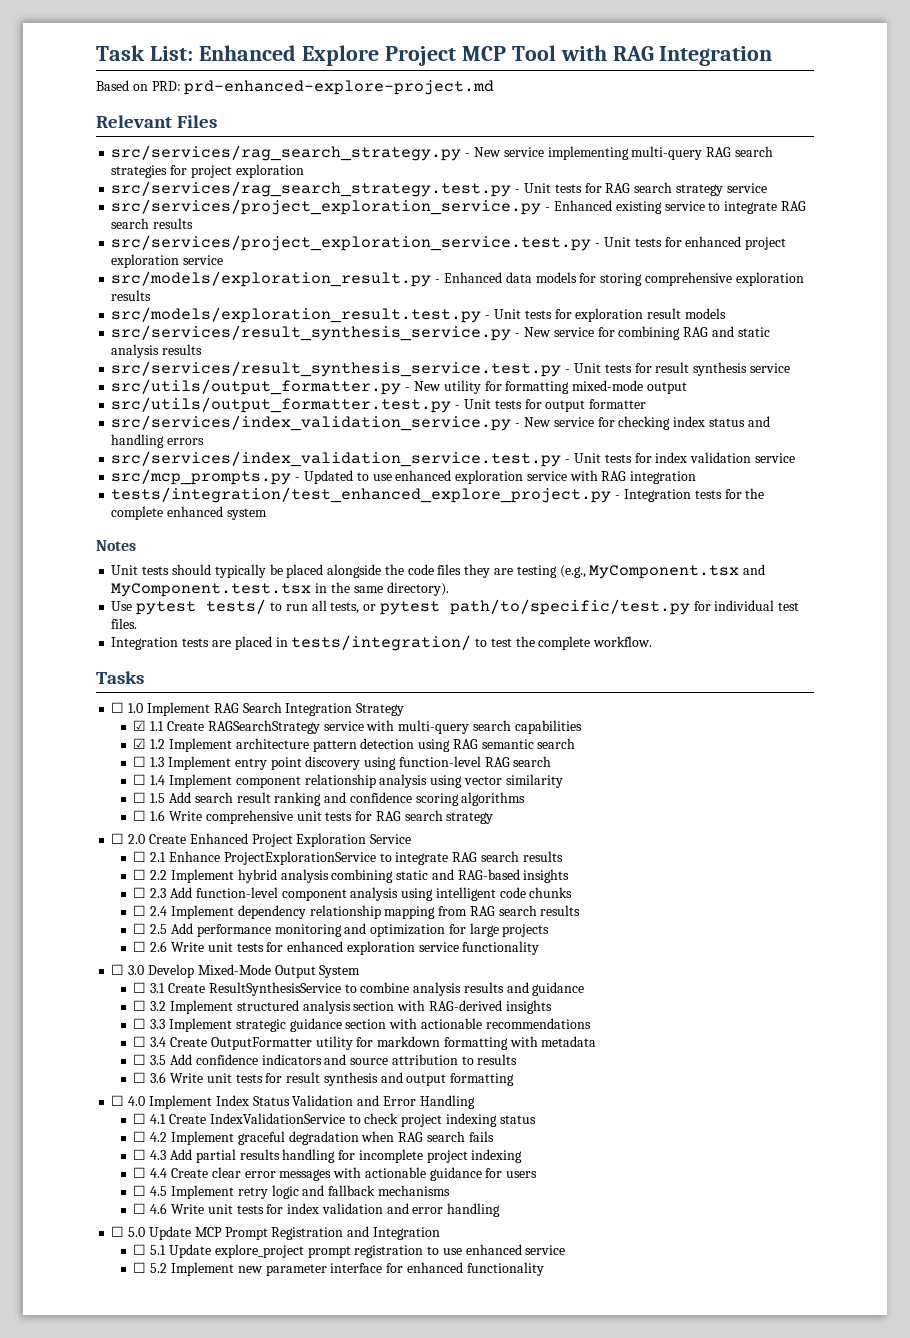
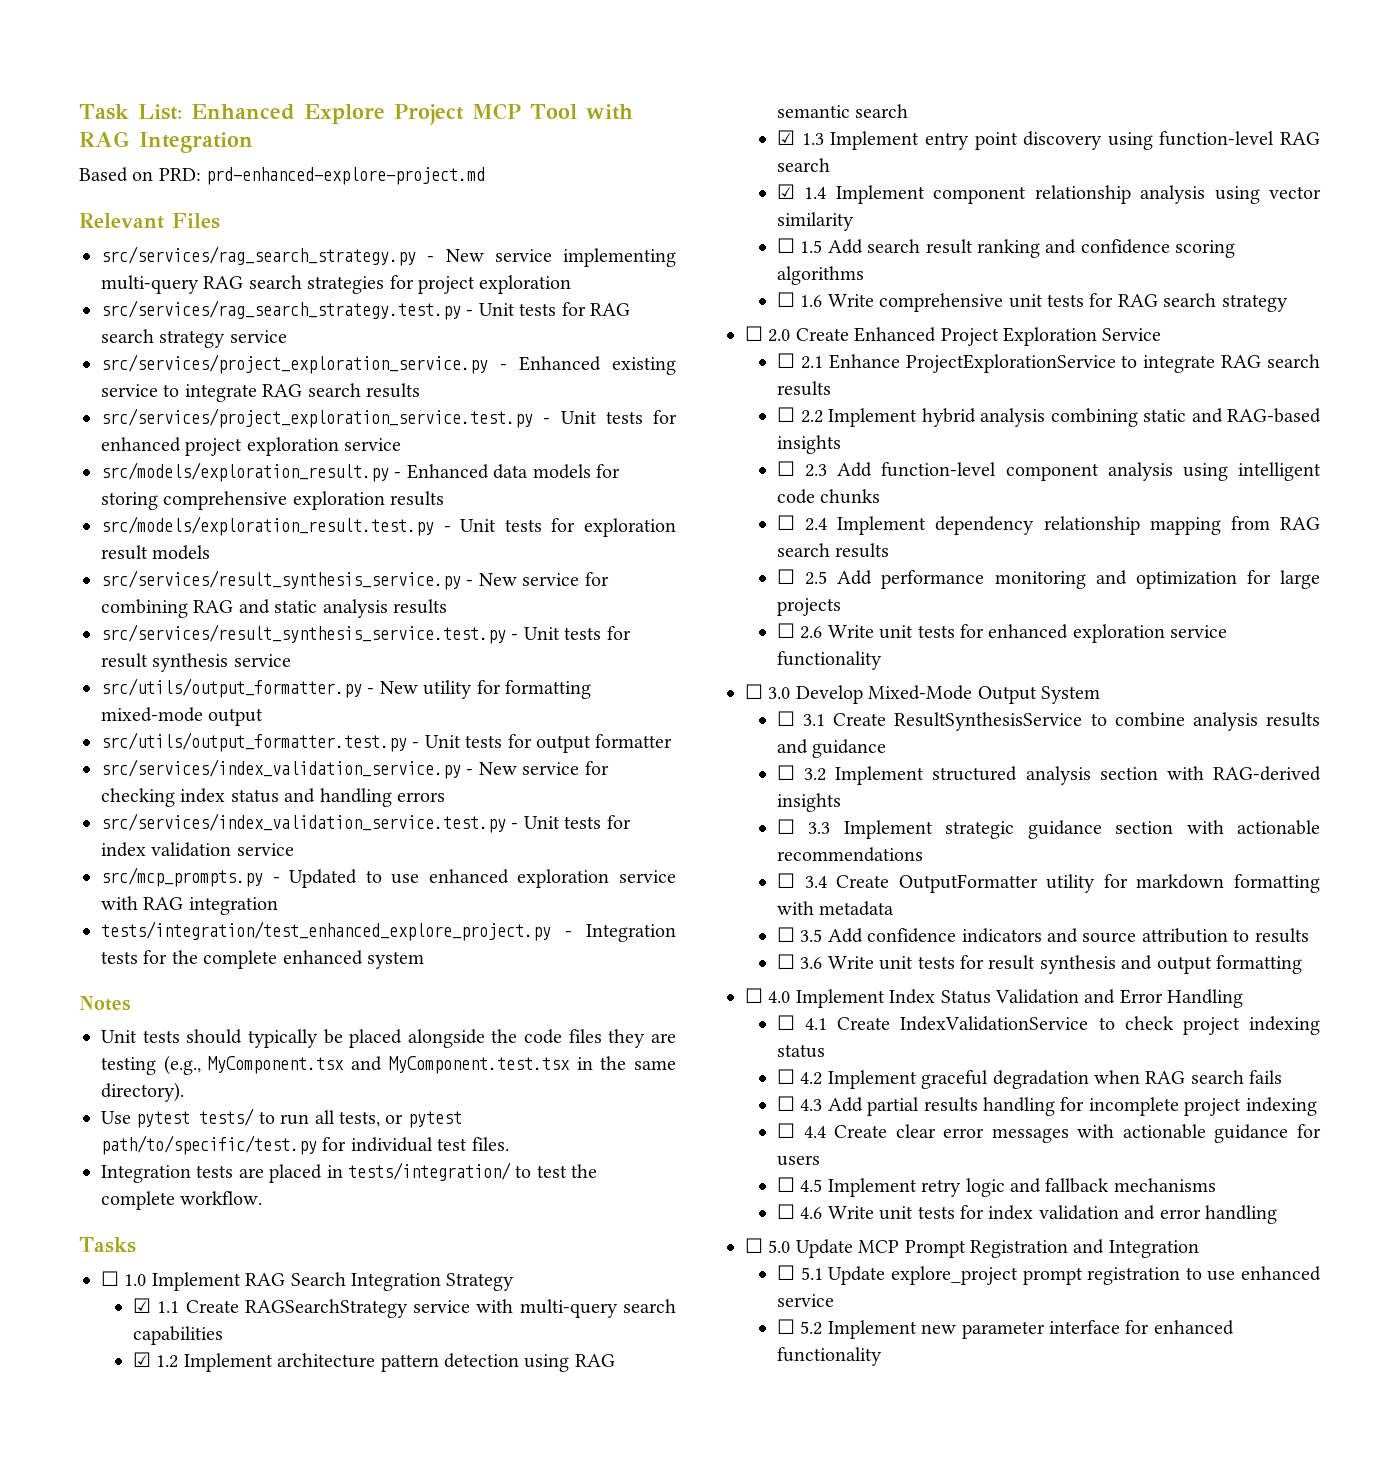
[133,756,147,767] ☐ -> [777,130,796,145] ☑
[133,774,147,785] ☐ -> [777,184,796,199] ☑

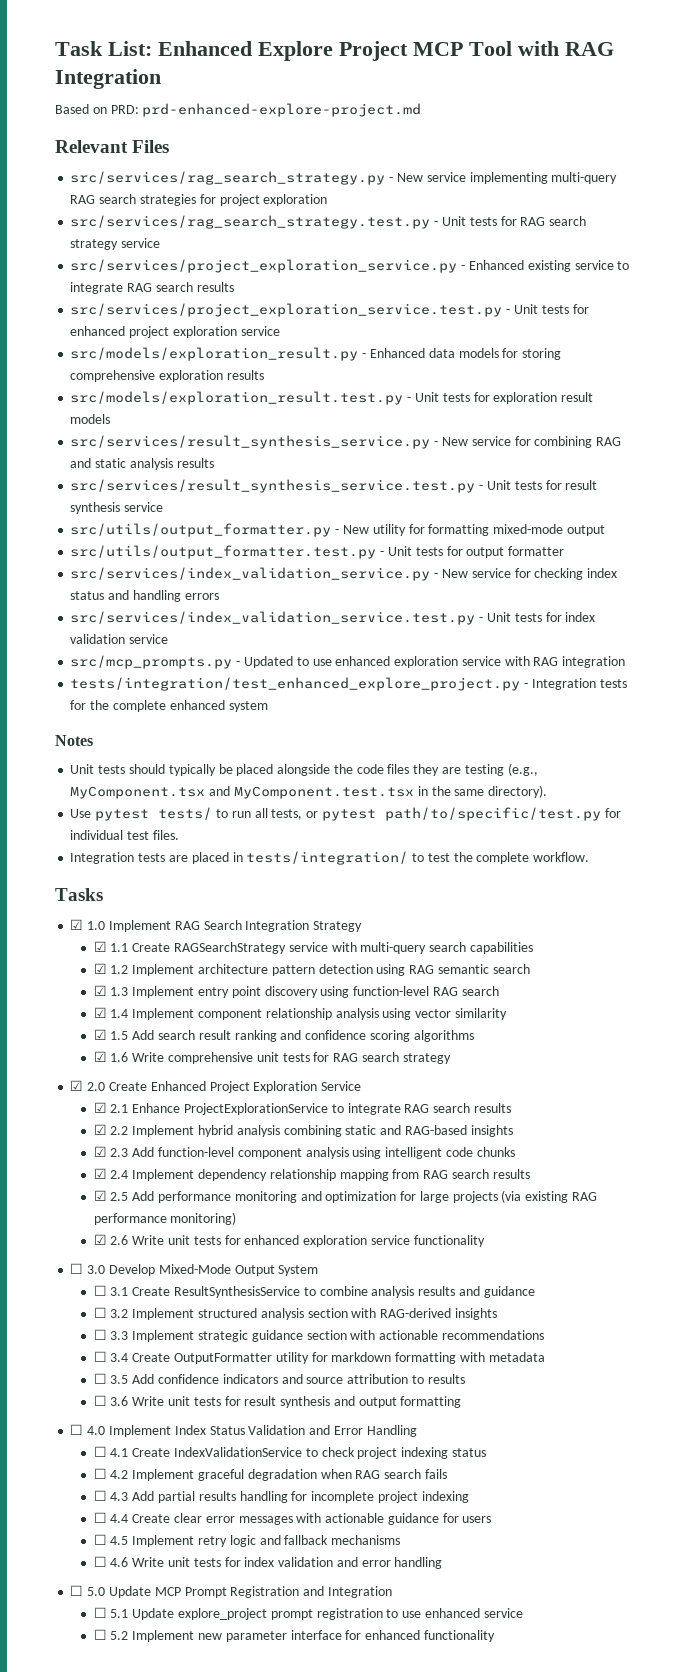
[101,1271,119,1286] ☐ -> [70,919,84,930] ☑
[777,238,796,253] ☐ -> [93,1029,107,1040] ☑
[777,292,796,307] ☐ -> [93,1051,107,1062] ☑
[745,326,763,341] ☐ -> [70,1080,84,1091] ☑
[777,353,796,368] ☐ -> [93,1102,107,1113] ☑
[777,407,796,422] ☐ -> [93,1124,107,1135] ☑
[777,461,796,476] ☐ -> [93,1146,107,1157] ☑
[777,515,796,530] ☐ -> [93,1168,107,1179] ☑
[777,569,796,584] ☐ -> [93,1190,107,1201] ☑
[777,623,796,638] // ☐ -> [501,1190,597,1203] [93,1212,237,1225] [93,1234,107,1245] (via existing RAG performance monitoring) // ☑

